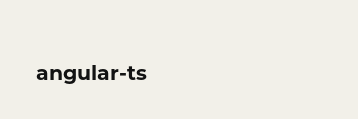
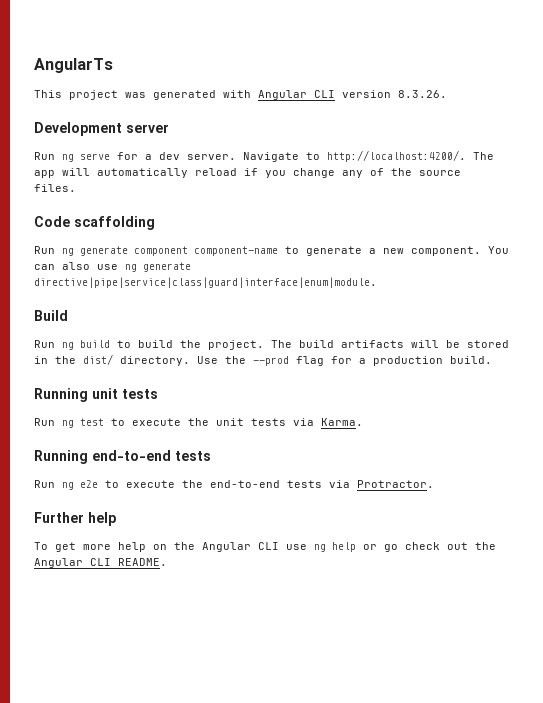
[36,65,147,84] angular-ts -> [34,58,113,73] [34,90,447,100] [34,122,169,136] [34,150,494,162] [34,168,461,178] [34,184,76,192] [34,216,155,230] [34,246,509,256] [34,262,191,272] [34,277,377,288] [34,310,68,321] [34,340,509,350] [34,354,492,366] [34,388,158,402] [34,418,363,428] [34,450,211,464] [34,480,434,490] [34,512,116,526] [34,542,496,552] [34,558,167,568] AngularTs // This project was generated with Angular CLI version 8.3.26. // Development server // Run ng serve for a dev server. Navigate to http://localhost:4200/. The app will automatically reload if you change any of the source files. // Code scaffolding // Run ng generate component component-name to generate a new component. You can also use ng generate directive|pipe|service|class|guard|interface|enum|module. // Build // Run ng build to build the project. The build artifacts will be stored in the dist/ directory. Use the --prod flag for a production build. // Running unit tests // Run ng test to execute the unit tests via Karma. // Running end-to-end tests // Run ng e2e to execute the end-to-end tests via Protractor. // Further help // To get more help on the Angular CLI use ng help or go check out the Angular CLI README.

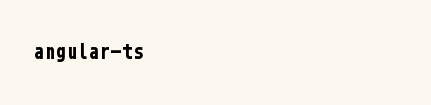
[34,58,113,73] [34,90,447,100] [34,122,169,136] [34,150,494,162] [34,168,461,178] [34,184,76,192] [34,216,155,230] [34,246,509,256] [34,262,191,272] [34,277,377,288] [34,310,68,321] [34,340,509,350] [34,354,492,366] [34,388,158,402] [34,418,363,428] [34,450,211,464] [34,480,434,490] [34,512,116,526] [34,542,496,552] [34,558,167,568] AngularTs // This project was generated with Angular CLI version 8.3.26. // Development server // Run ng serve for a dev server. Navigate to http://localhost:4200/. The app will automatically reload if you change any of the source files. // Code scaffolding // Run ng generate component component-name to generate a new component. You can also use ng generate directive|pipe|service|class|guard|interface|enum|module. // Build // Run ng build to build the project. The build artifacts will be stored in the dist/ directory. Use the --prod flag for a production build. // Running unit tests // Run ng test to execute the unit tests via Karma. // Running end-to-end tests // Run ng e2e to execute the end-to-end tests via Protractor. // Further help // To get more help on the Angular CLI use ng help or go check out the Angular CLI README. -> [33,43,143,62] angular-ts

